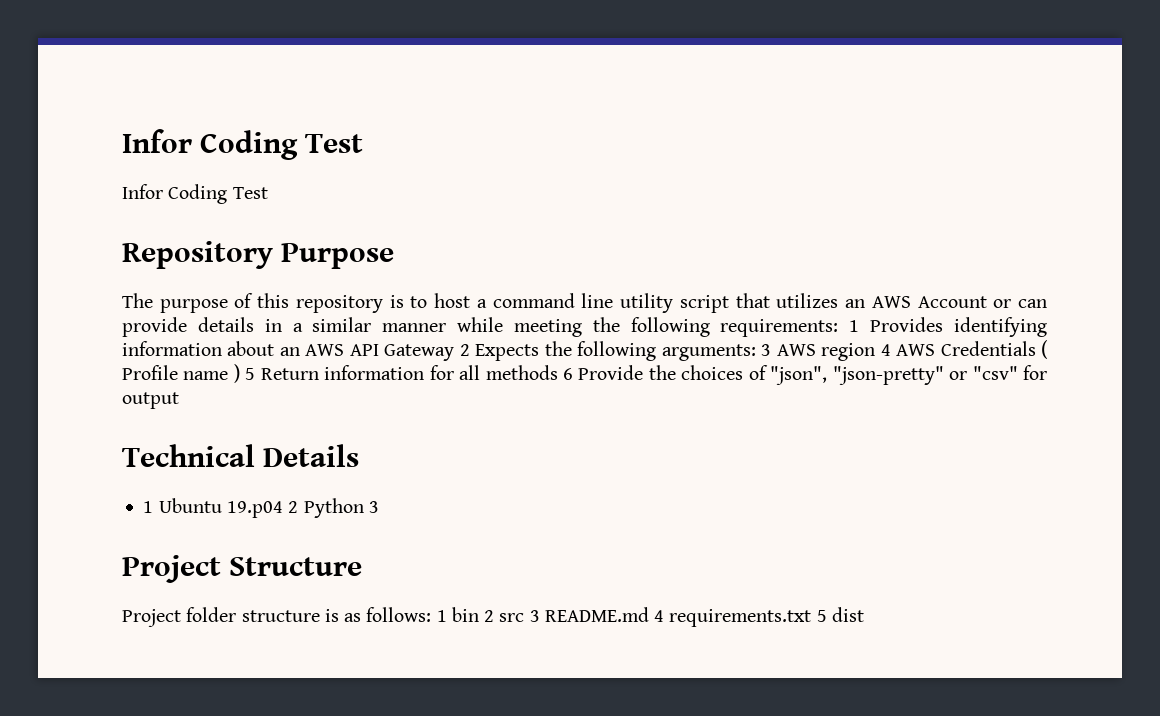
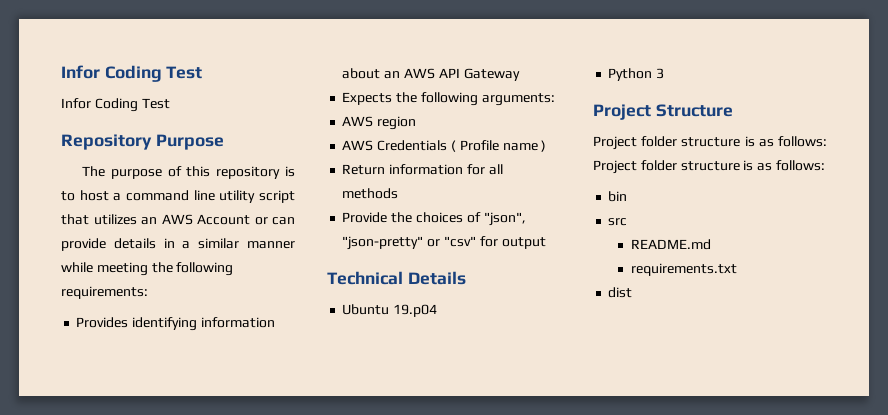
[849,320,860,332] 1 -> (148, 292) //
[459,344,470,356] 2 -> (520, 74) //
[761,344,772,356] 3 -> (555, 99) //
[880,344,891,356] 4 -> (417, 123) //
[245,368,256,380] 5 -> (547, 146) //
[563,368,573,380] 6 -> (399, 193) //
[143,501,154,513] 1 -> (466, 278) none
[288,501,299,513] 2 -> (438, 310) //
[436,610,447,622] 1 -> [593,160,825,174] Project folder structure is as follows: //
[484,610,495,622] 2 -> (628, 196) //
[529,610,540,622] 3 -> (628, 222) //
[654,610,665,622] 4 -> (711, 244) //
[816,610,827,622] 5 -> (737, 269) //

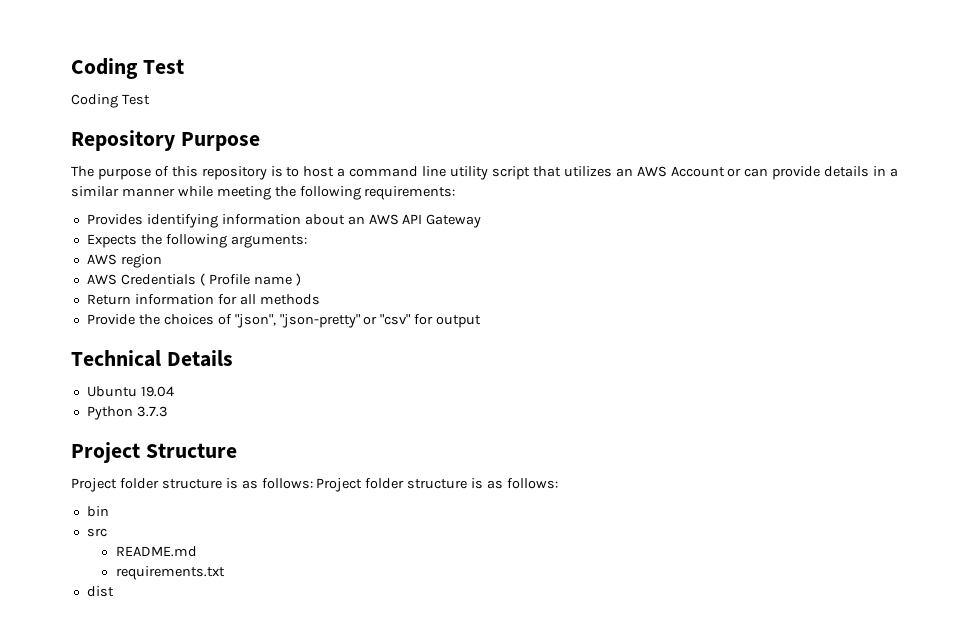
[61,65,203,82] [61,98,91,109] Infor Coding Test // Infor -> [71,58,184,79] Coding Test //
[393,304,438,317] 19.p04 -> [140,386,174,397] 19.04
[656,68,665,79] 3 -> [136,406,168,417] 3.7.3

